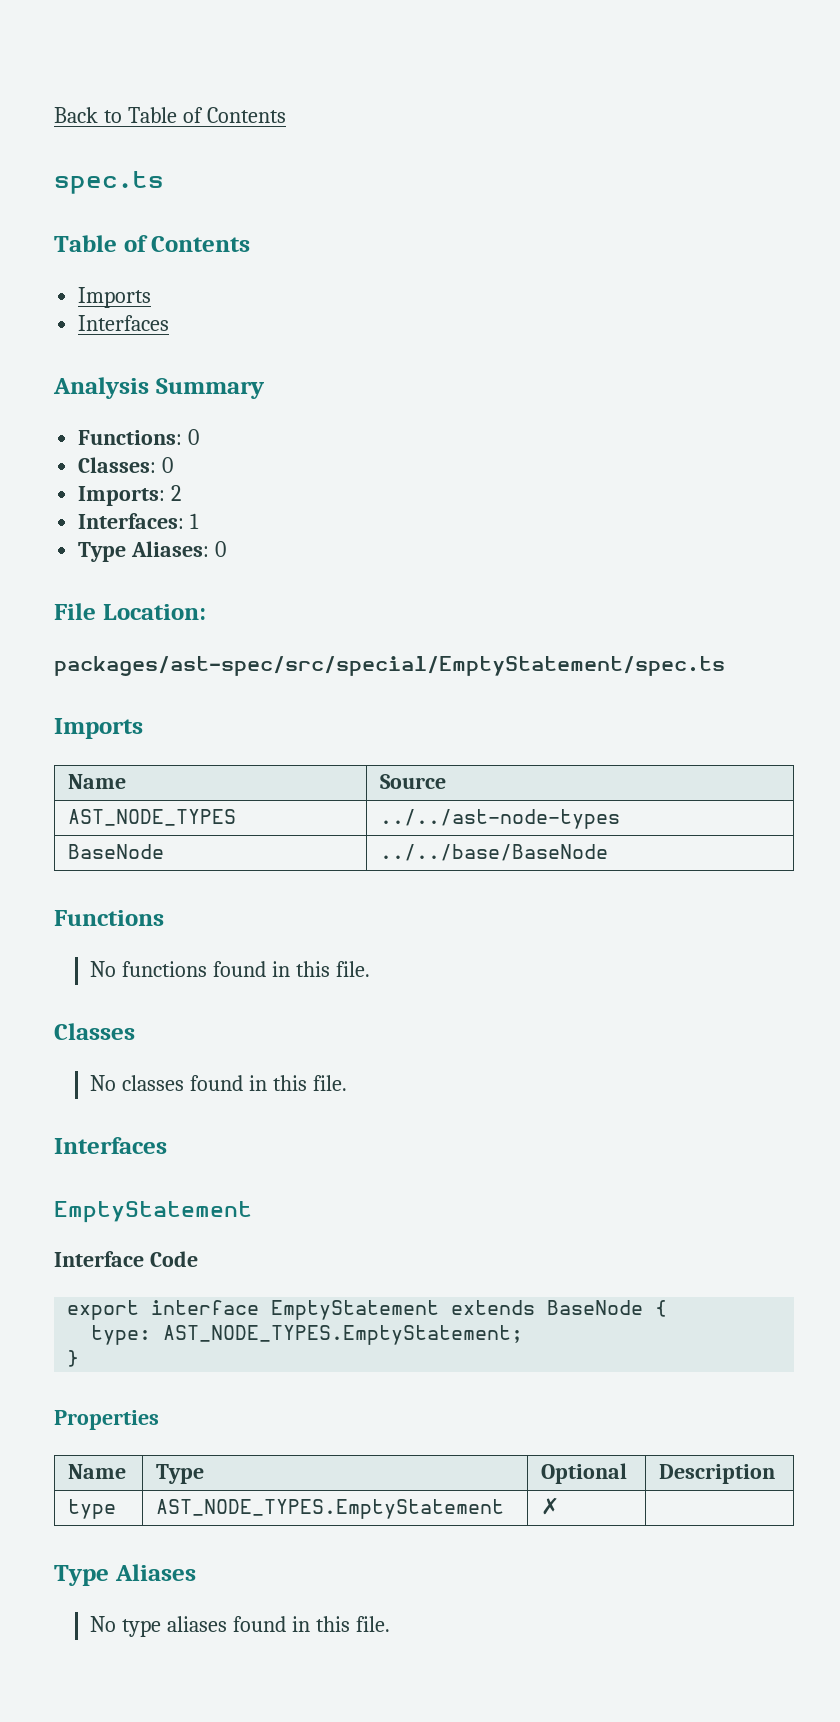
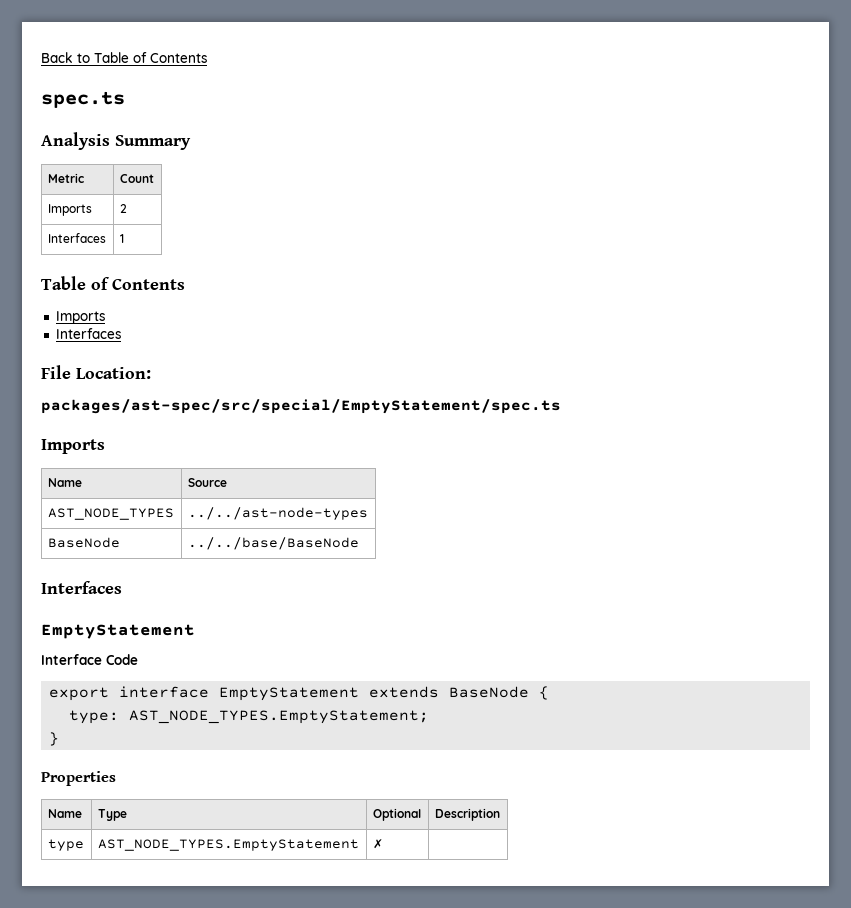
(164, 182) none -> [41,132,191,150] [47,173,84,183] [119,174,154,183] [47,204,92,216] [119,204,127,213] [47,233,106,243] [119,234,124,243] // Analysis Summary // Metric | Count // Imports | 2 // Interfaces | 1
[53,377,265,399] [78,429,200,445] [78,457,174,473] [78,485,182,506] [78,513,200,529] [78,541,227,562] // Analysis Summary // Functions: 0 // Classes: 0 // Imports: 2 // Interfaces: 1 // Type Aliases: 0 -> (121, 333) none
[54,910,164,926] [89,961,370,977] [54,1023,135,1040] [89,1075,347,1091] // Functions // No functions found in this file. // Classes // No classes found in this file. -> (359, 543) none
[54,1564,196,1586] [89,1616,390,1637] // Type Aliases // No type aliases found in this file. -> (383, 844) none

